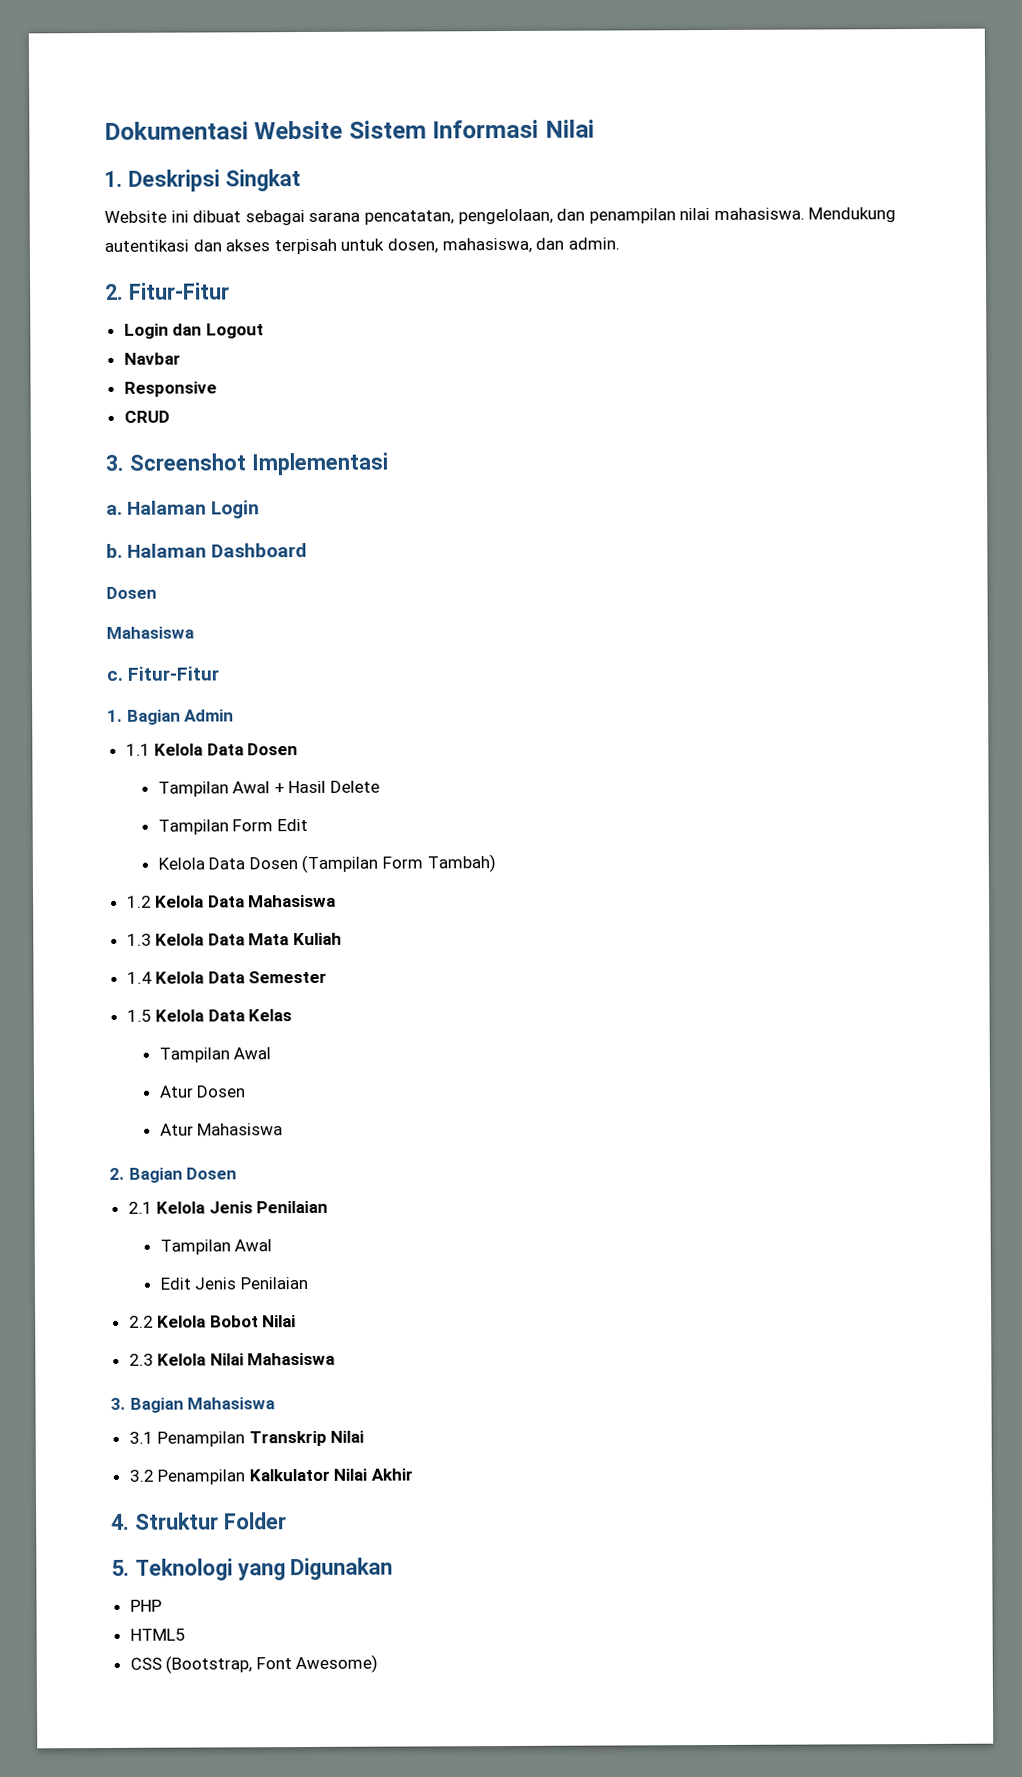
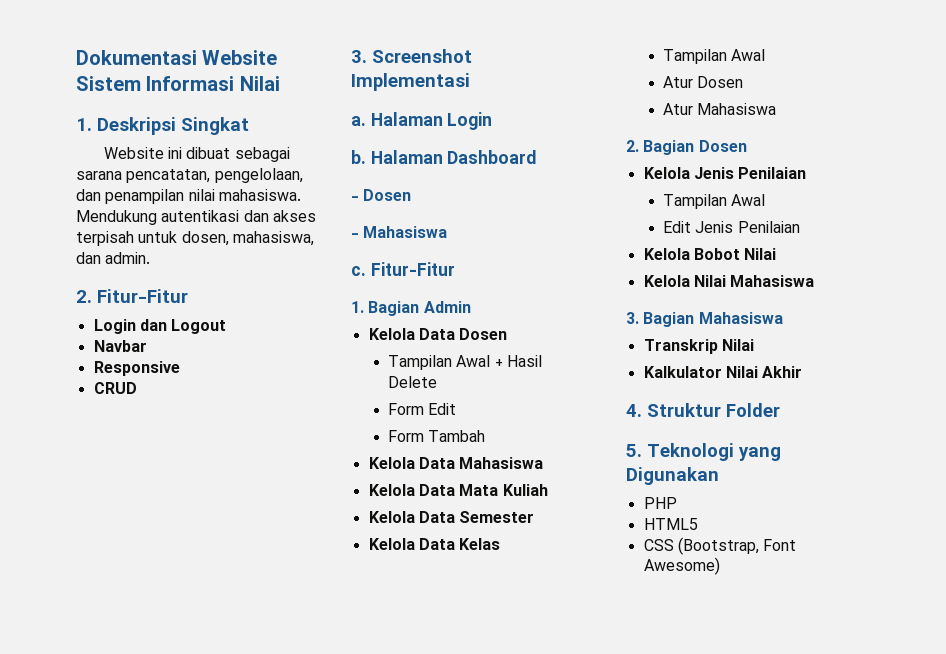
[106,586,157,599] Dosen // -> [351,189,412,201] [351,233,359,238] - Dosen // -
[125,743,151,756] 1.1 -> (471, 307) none
[157,819,229,835] Tampilan -> (438, 382) none
[157,854,496,874] [126,895,152,908] Kelola Data Dosen (Tampilan Form Tambah) // 1.2 -> [388,430,486,442] Form Tambah //
[126,933,152,946] 1.3 -> (544, 463) none
[126,971,152,984] 1.4 -> (548, 490) none
[126,1009,152,1022] 1.5 -> (535, 517) none
[127,1201,153,1214] 2.1 -> (747, 146) none
[128,1315,154,1328] 2.2 -> (800, 227) none
[128,1353,154,1366] 2.3 -> (777, 254) none
[128,1431,246,1447] 3.1 Penampilan -> (783, 318) none
[128,1469,246,1485] 3.2 Penampilan -> (754, 345) none

